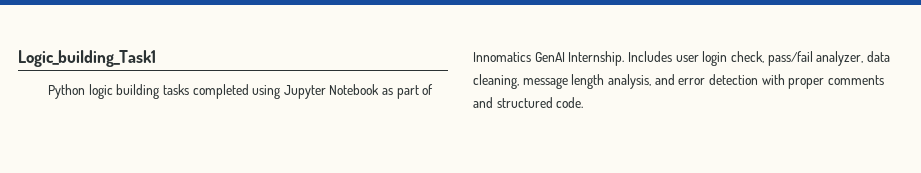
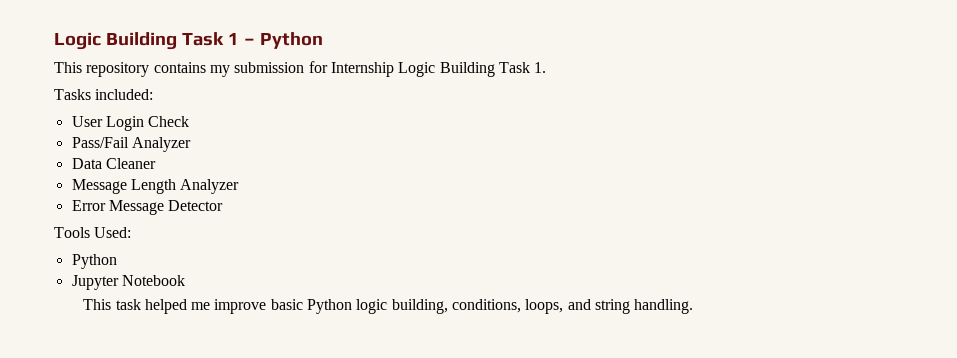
[18,50,156,67] [47,84,434,99] [473,51,890,66] [473,74,884,89] [473,97,584,108] Logic_building_Task1 // Python logic building tasks completed using Jupyter Notebook as part of Innomatics GenAI Internship. Includes user login check, pass/fail analyzer, data cleaning, message length analysis, and error detection with proper comments and structured code. -> [54,32,323,50] [54,61,547,77] [54,89,154,100] [71,116,190,131] [71,137,191,152] [71,158,156,169] [71,179,240,194] [71,200,224,215] [54,227,132,238] [71,254,117,269] [71,275,185,290] [83,299,694,314] Logic Building Task 1 – Python // This repository contains my submission for Internship Logic Building Task 1. // Tasks included: // User Login Check // Pass/Fail Analyzer // Data Cleaner // Message Length Analyzer // Error Message Detector // Tools Used: // Python // Jupyter Notebook // This task helped me improve basic Python logic building, conditions, loops, and string handling.

